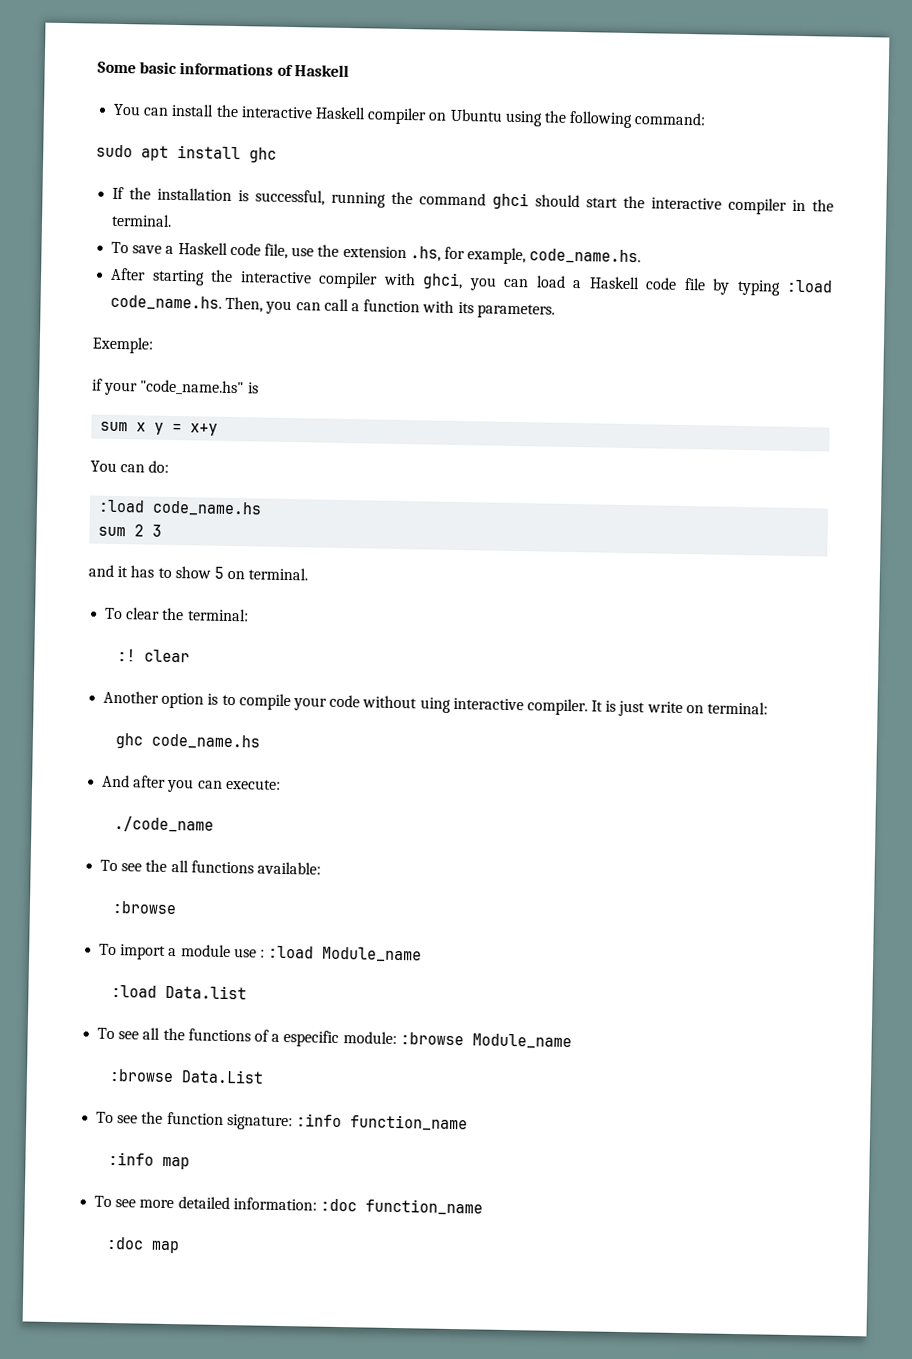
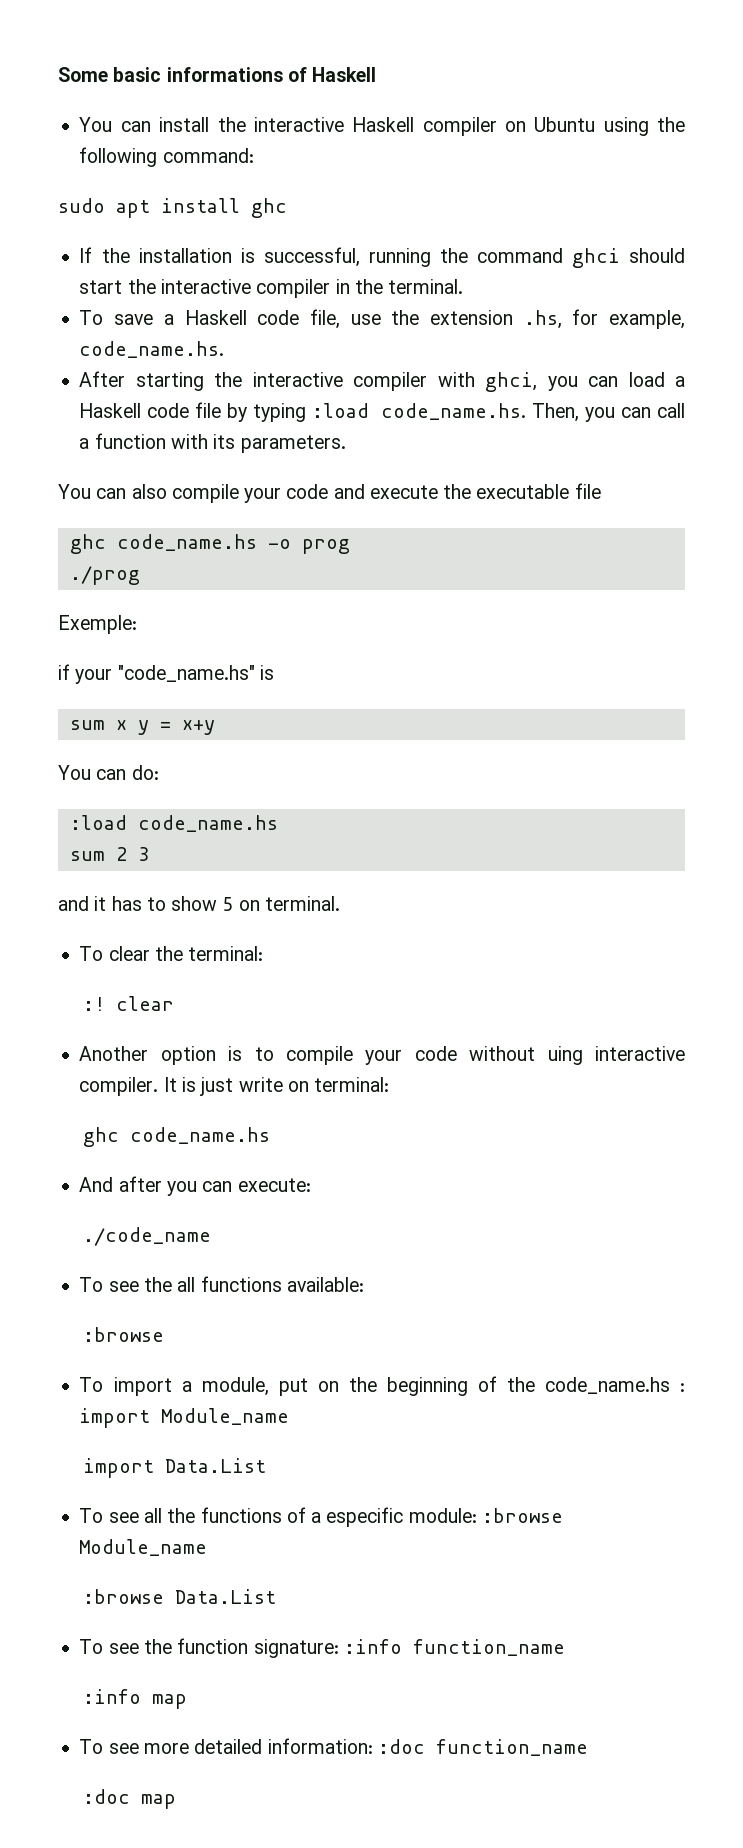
(555, 311) none -> [58,483,601,503] [69,534,350,554] [69,566,140,585] // You can also compile your code and execute the executable file // ghc code_name.hs -o prog // ./prog
[180,944,423,963] [111,984,248,1000] module use : :load Module_name // :load Data.list -> [201,1376,685,1396] [79,1408,290,1428] [82,1458,266,1478] module, put on the beginning of the code_name.hs : import Module_name // import Data.List

